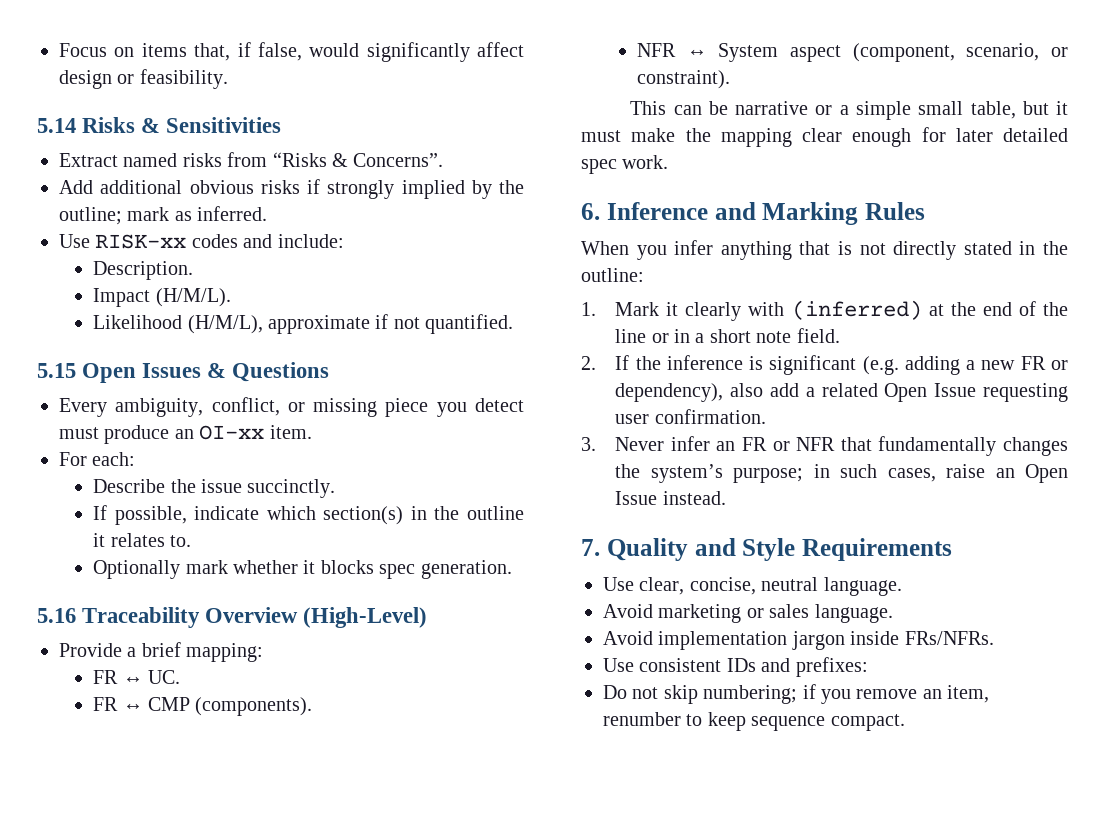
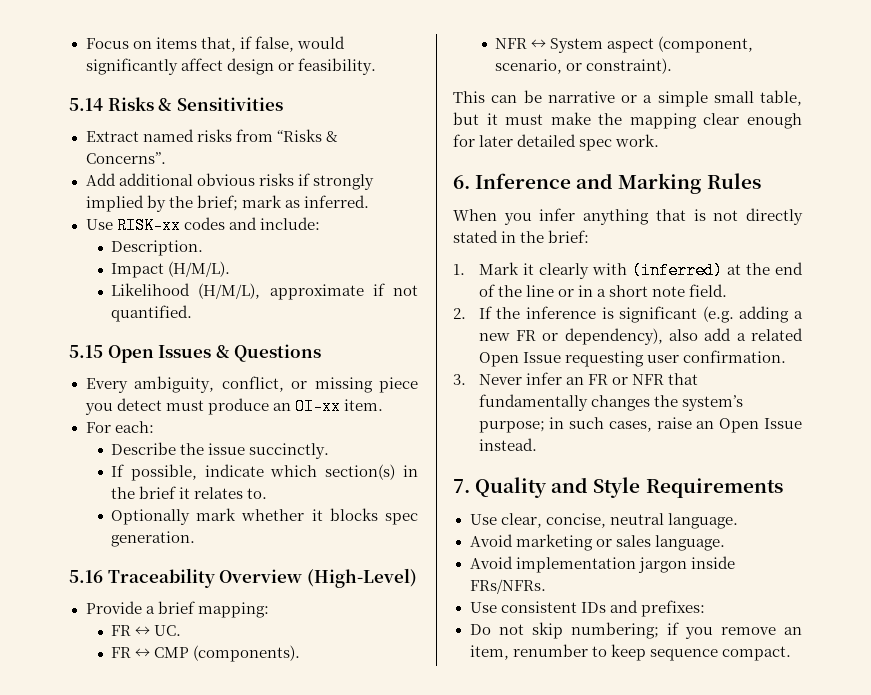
[59,207,122,225] outline; -> [196,195,238,211] brief;
[466,506,524,520] outline -> [139,486,177,499] brief
[581,268,644,282] outline: -> [548,230,590,243] brief:

